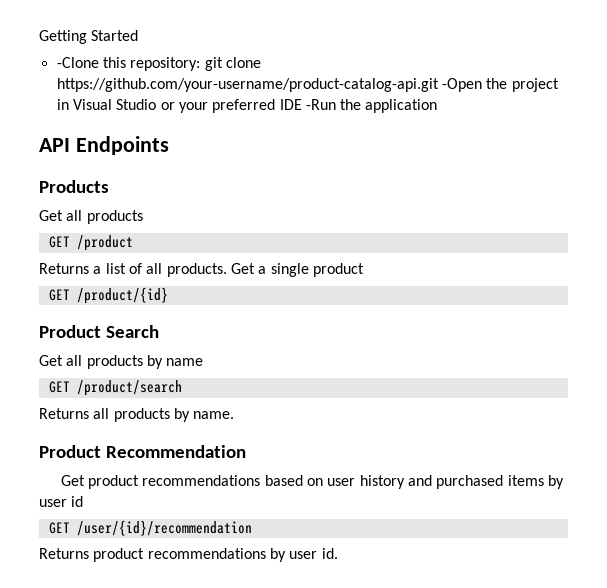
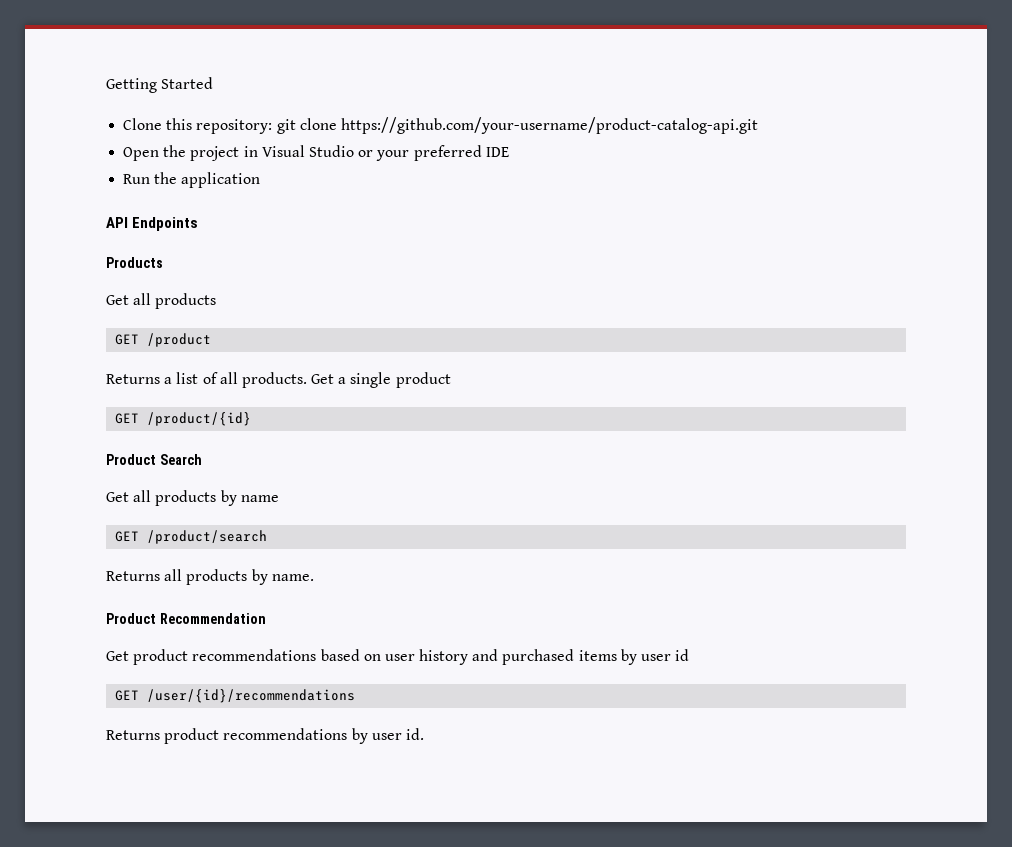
[56,57,99,68] -Clone -> [123,118,163,130] Clone
[441,78,482,92] -Open -> [123,147,160,161] // Open
[305,99,336,110] -Run -> [123,174,151,184] // Run
[76,520,252,536] /user/{id}/recommendation -> [147,689,356,703] /user/{id}/recommendations

